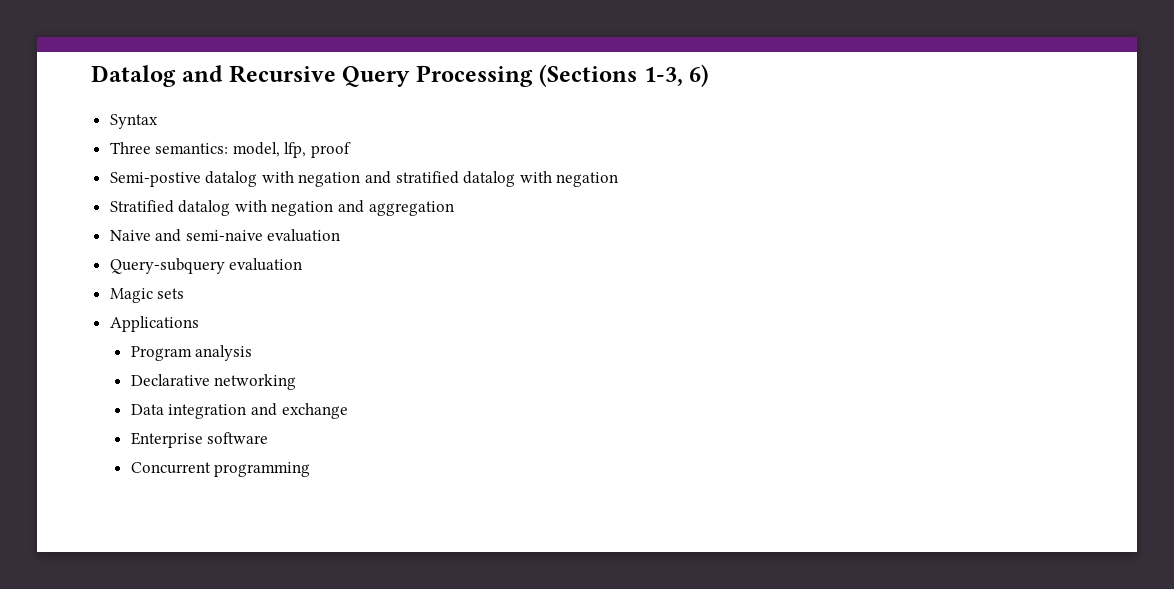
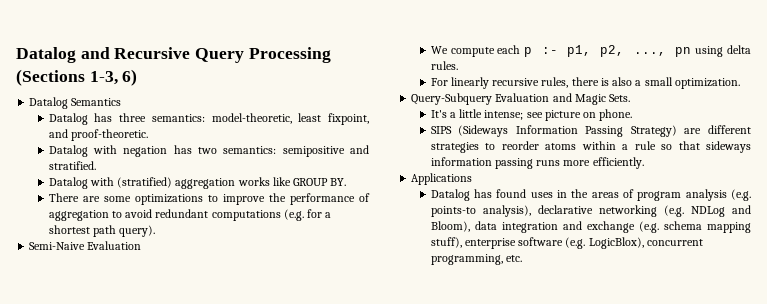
[109,114,158,129] [109,142,352,158] [109,171,619,187] [109,200,454,216] [109,229,341,242] [109,258,303,274] [109,288,185,303] [109,316,199,332] [130,345,253,361] [130,374,297,390] [130,403,348,419] [130,432,269,448] [130,462,311,477] Syntax // Three semantics: model, lfp, proof // Semi-postive datalog with negation and stratified datalog with negation // Stratified datalog with negation and aggregation // Naive and semi-naive evaluation // Query-subquery evaluation // Magic sets // Applications // Program analysis // Declarative networking // Data integration and exchange // Enterprise software // Concurrent programming -> [29,97,122,109] [48,113,369,125] [48,129,148,141] [48,145,369,157] [48,161,96,170] [48,177,347,189] [48,193,370,205] [48,209,332,221] [48,225,156,237] [29,241,142,250] [430,45,751,57] [430,61,458,70] [430,77,740,89] [411,93,631,105] [430,109,633,121] [430,125,751,137] [430,141,751,153] [430,157,644,169] [411,173,473,185] [430,189,751,201] [430,205,751,217] [430,221,751,233] [430,237,703,249] [430,254,522,265] Datalog Semantics // Datalog has three semantics: model-theoretic, least fixpoint, and proof-theoretic. // Datalog with negation has two semantics: semipositive and stratified. // Datalog with (stratified) aggregation works like GROUP BY. // There are some optimizations to improve the performance of aggregation to avoid redundant computations (e.g. for a shortest path query). // Semi-Naive Evaluation // We compute each p :- p1, p2, ..., pn using delta rules. // For linearly recursive rules, there is also a small optimization. // Query-Subquery Evaluation and Magic Sets. // It's a little intense; see picture on phone. // SIPS (Sideways Information Passing Strategy) are different strategies to reorder atoms within a rule so that sideways information passing runs more efficiently. // Applications // Datalog has found uses in the areas of program analysis (e.g. points-to analysis), declarative networking (e.g. NDLog and Bloom), data integration and exchange (e.g. schema mapping stuff), enterprise software (e.g. LogicBlox), concurrent programming, etc.

